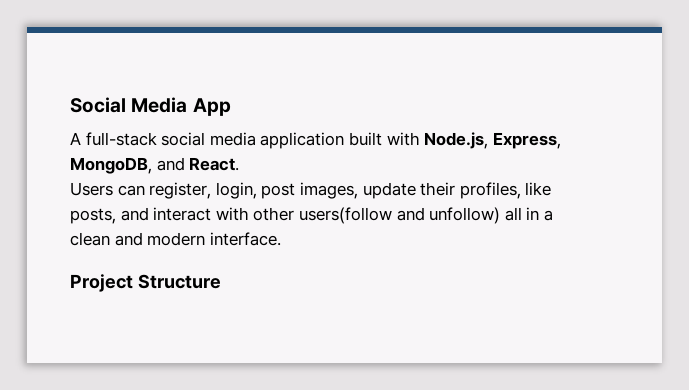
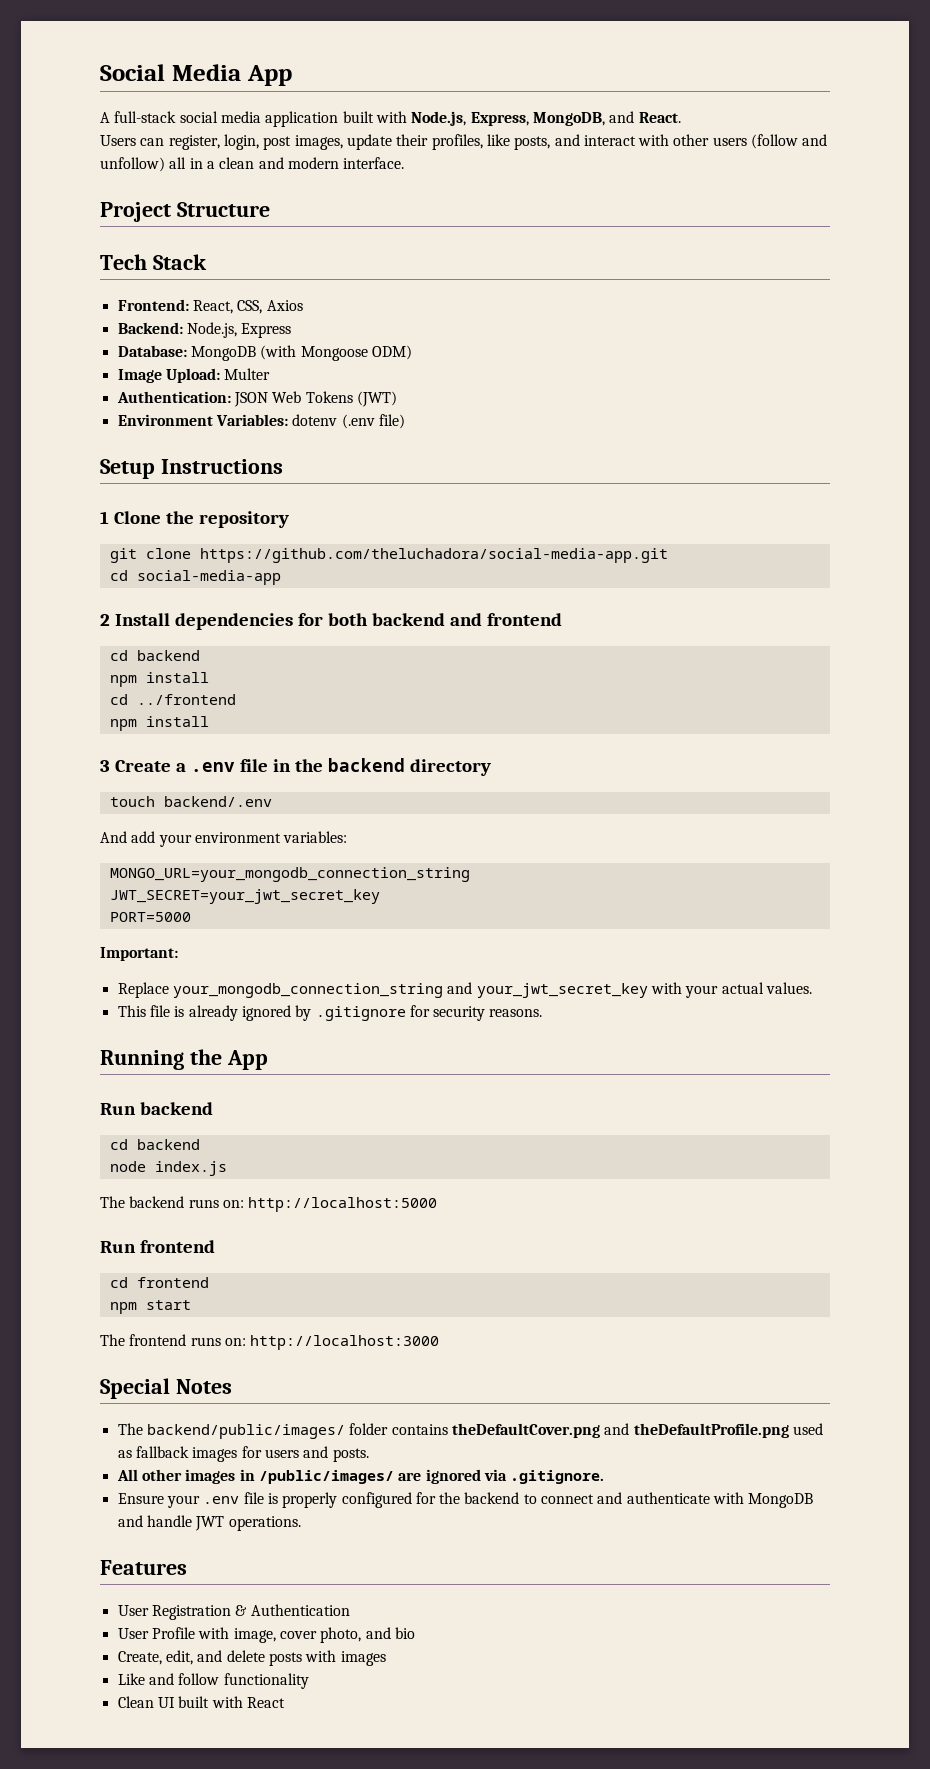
[298,207,392,224] users(follow -> [712,134,799,149] users (follow
(221, 281) none -> [100,254,207,270] [117,299,303,314] [117,322,292,338] [117,345,412,361] [117,368,271,383] [116,391,397,407] [117,414,405,429] [100,459,283,479] [100,511,289,528] [109,548,668,563] [109,570,281,585] [100,613,562,630] [109,650,200,661] [109,672,209,687] [109,694,236,705] [109,716,209,731] [100,758,491,776] [109,796,272,807] [100,831,348,847] [109,867,470,882] [109,889,380,904] [109,912,191,922] [100,947,178,961] [117,982,812,998] [117,1005,543,1021] [100,1049,268,1070] [100,1102,213,1115] [109,1139,200,1150] [109,1161,227,1176] [100,1196,438,1212] [100,1240,215,1253] [109,1277,209,1288] [109,1300,191,1314] [100,1334,440,1350] [100,1378,232,1399] [117,1423,823,1439] [117,1446,369,1462] [116,1469,605,1484] [117,1492,814,1508] [117,1515,301,1531] [100,1560,187,1575] [117,1604,350,1620] [117,1627,415,1643] [117,1650,386,1666] [117,1673,309,1689] [117,1696,285,1708] // Tech Stack // Frontend: React, CSS, Axios // Backend: Node.js, Express // Database: MongoDB (with Mongoose ODM) // Image Upload: Multer // Authentication: JSON Web Tokens (JWT) // Environment Variables: dotenv (.env file) // Setup Instructions // 1 Clone the repository // git clone https://github.com/theluchadora/social-media-app.git // cd social-media-app // 2 Install dependencies for both backend and frontend // cd backend // npm install // cd ../frontend // npm install // 3 Create a .env file in the backend directory // touch backend/.env // And add your environment variables: // MONGO_URL=your_mongodb_connection_string // JWT_SECRET=your_jwt_secret_key // PORT=5000 // Important: // Replace your_mongodb_connection_string and your_jwt_secret_key with your actual values. // This file is already ignored by .gitignore for security reasons. // Running the App // Run backend // cd backend // node index.js // The backend runs on: http://localhost:5000 // Run frontend // cd frontend // npm start // The frontend runs on: http://localhost:3000 // Special Notes // The backend/public/images/ folder contains theDefaultCover.png and theDefaultProfile.png used as fallback images for users and posts. // All other images in /public/images/ are ignored via .gitignore. // Ensure your .env file is properly configured for the backend to connect and authenticate with MongoDB and handle JWT operations. // Features // User Registration & Authentication // User Profile with image, cover photo, and bio // Create, edit, and delete posts with images // Like and follow functionality // Clean UI built with React

